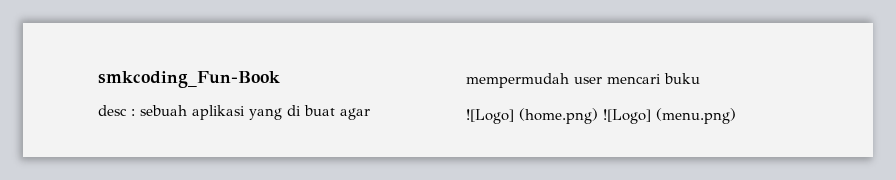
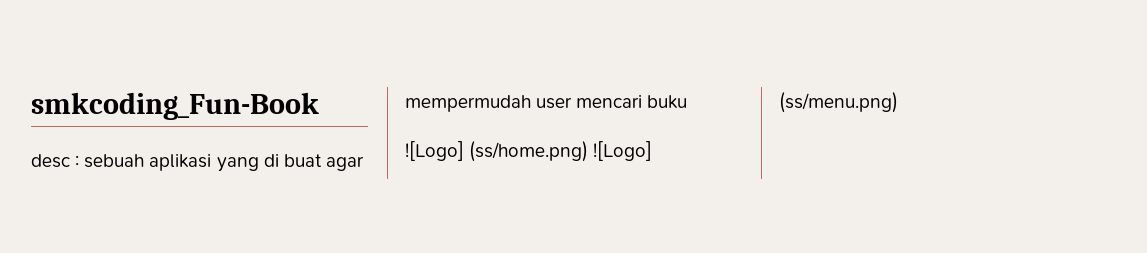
[519,108,736,124] (home.png) ![Logo] (menu.png) -> [469,141,653,162] [779,92,898,113] (ss/home.png) ![Logo] (ss/menu.png)

